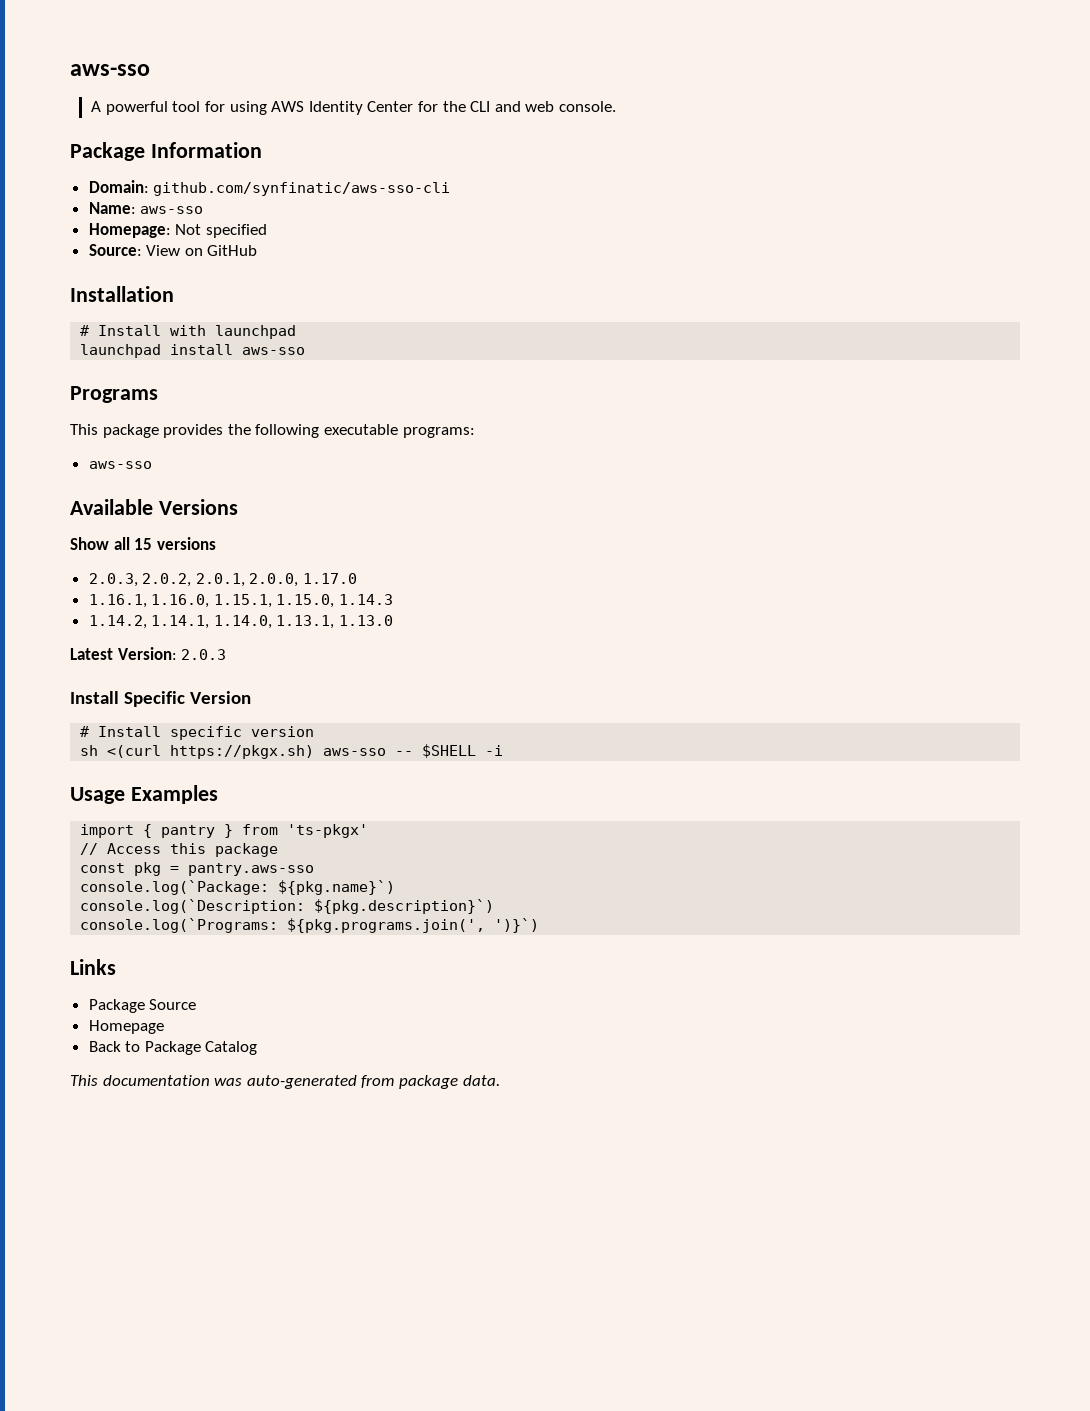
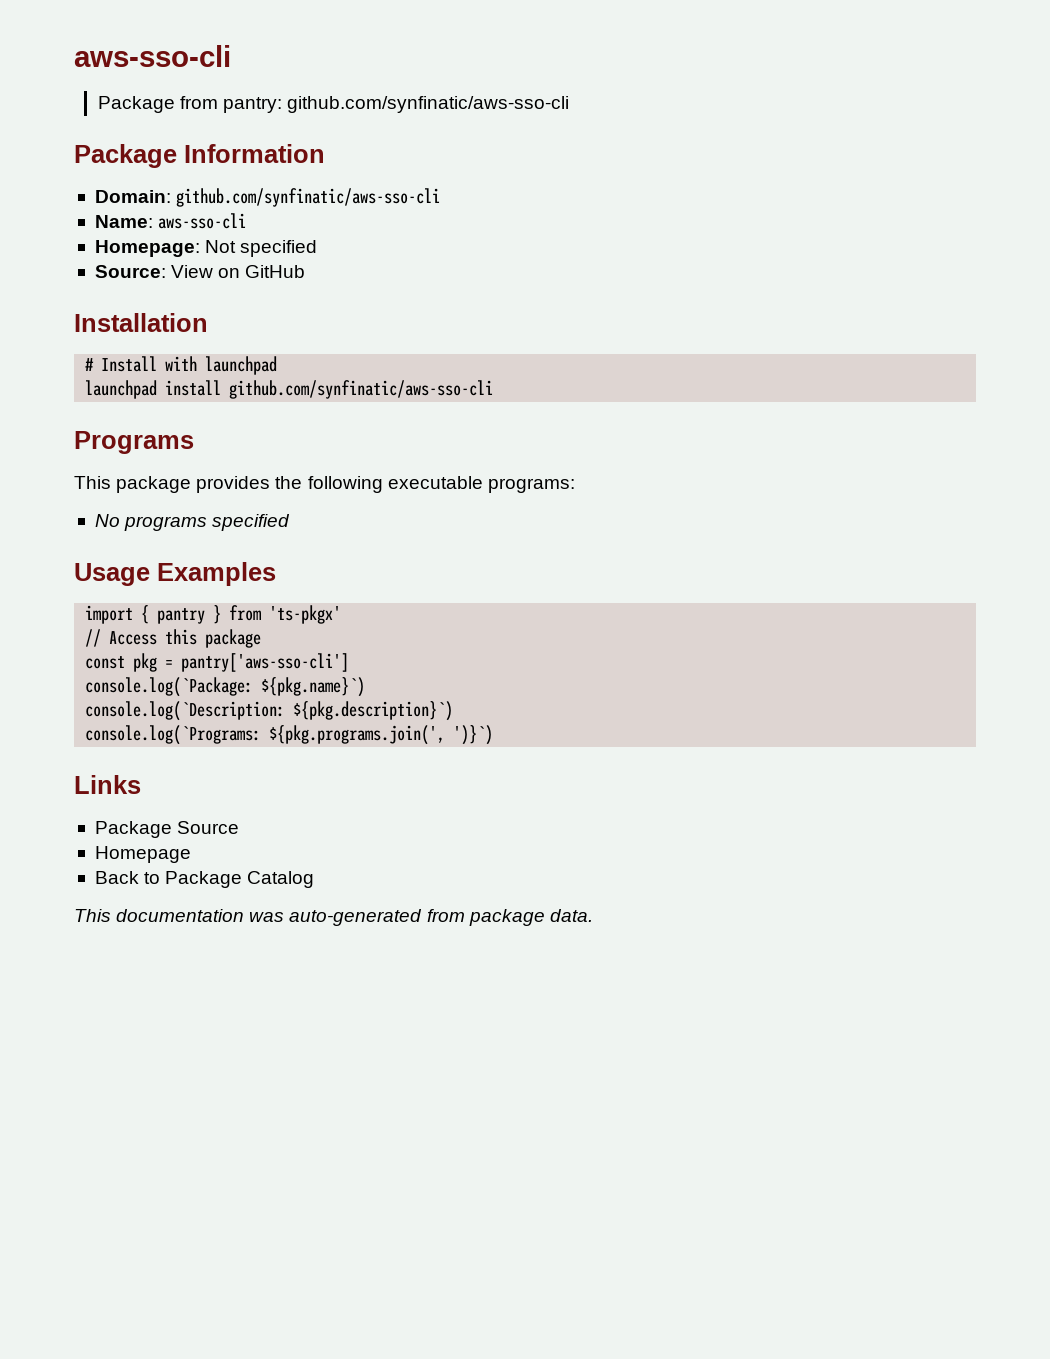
[70,64,150,76] [91,101,616,115] aws-sso // A powerful tool for using AWS Identity Center for the CLI and web console. -> [74,45,231,67] [97,96,569,113] aws-sso-cli // Package from pantry: github.com/synfinatic/aws-sso-cli
[140,206,204,214] aws-sso -> [158,213,247,229] aws-sso-cli
[242,347,306,355] aws-sso -> [229,380,494,399] github.com/synfinatic/aws-sso-cli
[88,461,152,469] [70,499,238,515] [70,537,216,550] [88,573,358,587] [88,594,394,608] [88,615,394,629] [70,647,227,660] [70,691,252,707] [80,726,315,740] [80,744,504,759] aws-sso // Available Versions // Show all 15 versions // 2.0.3, 2.0.2, 2.0.1, 2.0.0, 1.17.0 // 1.16.1, 1.16.0, 1.15.1, 1.15.0, 1.14.3 // 1.14.2, 1.14.1, 1.14.0, 1.13.1, 1.13.0 // Latest Version: 2.0.3 // Install Specific Version // # Install specific version // sh <(curl https://pkgx.sh) aws-sso -- $SHELL -i -> [94,514,291,531] No programs specified
[188,863,315,876] pantry.aws-sso -> [181,653,350,672] pantry['aws-sso-cli']

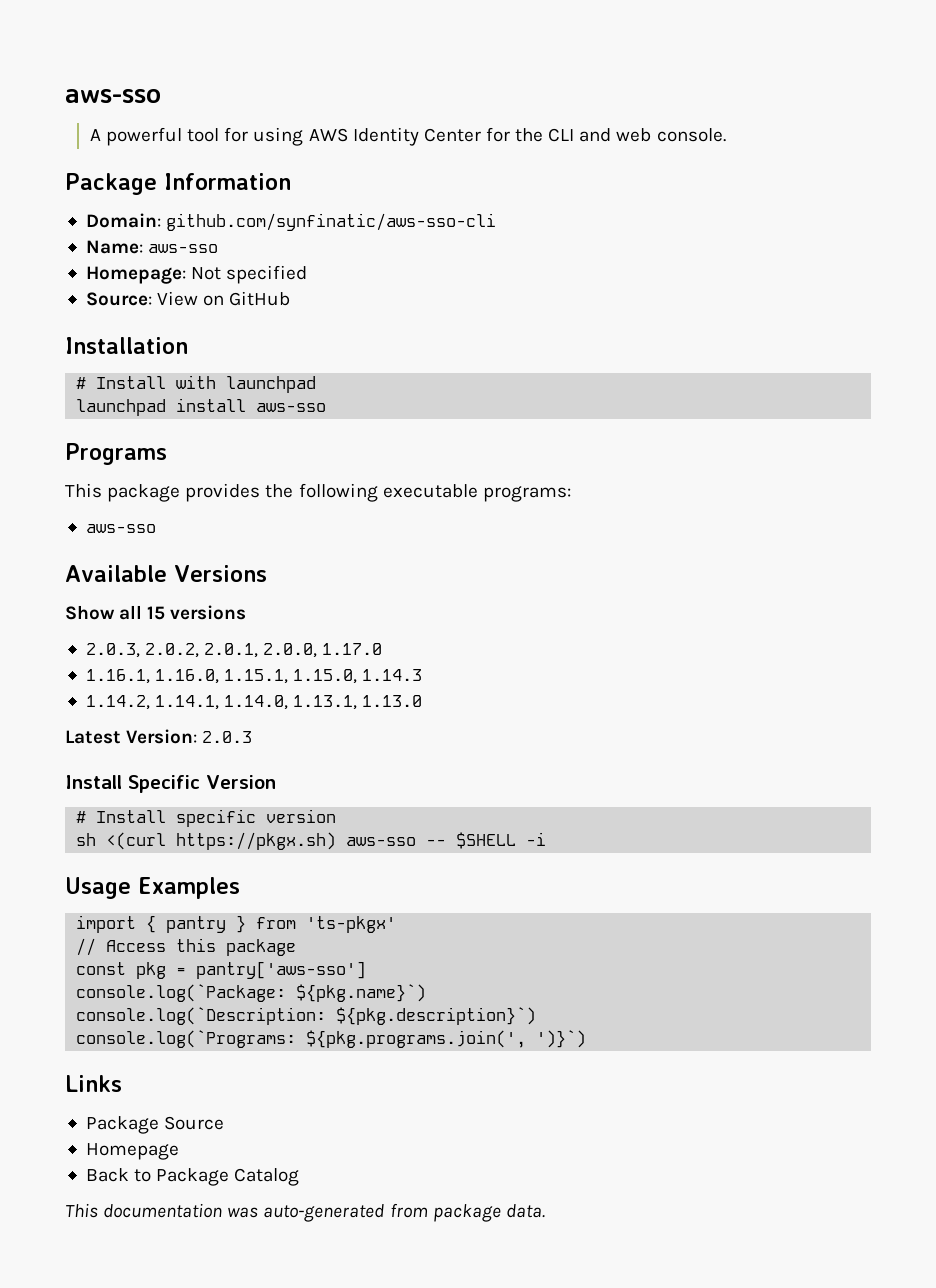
[74,45,231,67] [97,96,569,113] aws-sso-cli // Package from pantry: github.com/synfinatic/aws-sso-cli -> [65,89,161,103] [89,127,726,146] aws-sso // A powerful tool for using AWS Identity Center for the CLI and web console.
[158,213,247,229] aws-sso-cli -> [148,244,219,253] aws-sso
[229,380,494,399] github.com/synfinatic/aws-sso-cli -> [256,403,327,412] aws-sso
[94,514,291,531] No programs specified -> [85,524,156,533] [65,565,267,582] [65,605,247,620] [85,643,383,658] [85,669,423,684] [85,695,423,710] [65,729,253,744] [65,775,276,793] [76,809,337,827] [76,832,547,850] aws-sso // Available Versions // Show all 15 versions // 2.0.3, 2.0.2, 2.0.1, 2.0.0, 1.17.0 // 1.16.1, 1.16.0, 1.15.1, 1.15.0, 1.14.3 // 1.14.2, 1.14.1, 1.14.0, 1.13.1, 1.13.0 // Latest Version: 2.0.3 // Install Specific Version // # Install specific version // sh <(curl https://pkgx.sh) aws-sso -- $SHELL -i
[181,653,350,672] pantry['aws-sso-cli'] -> [196,961,367,979] pantry['aws-sso']

